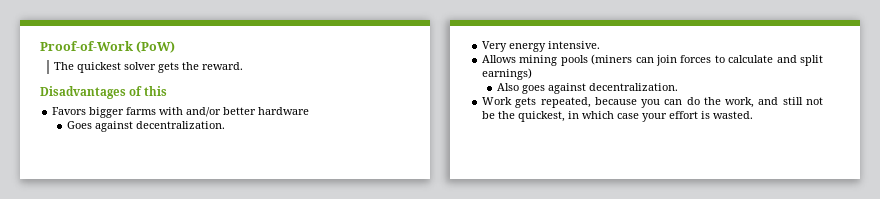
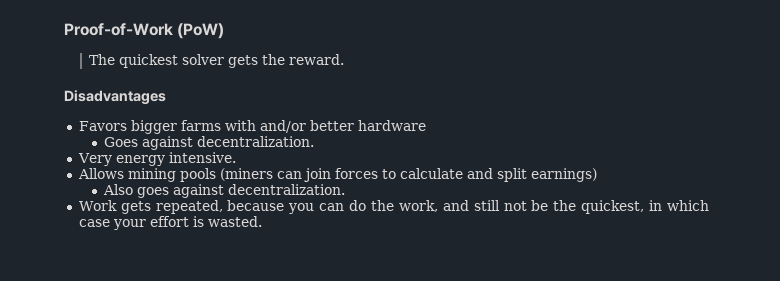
[129,86,168,96] of this -> (166, 97) none

